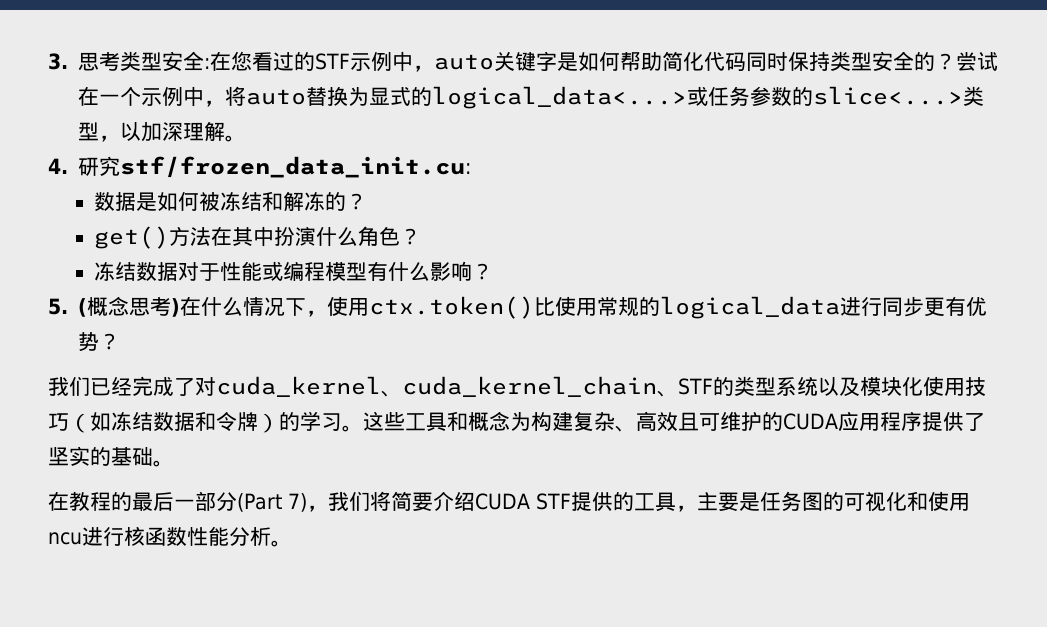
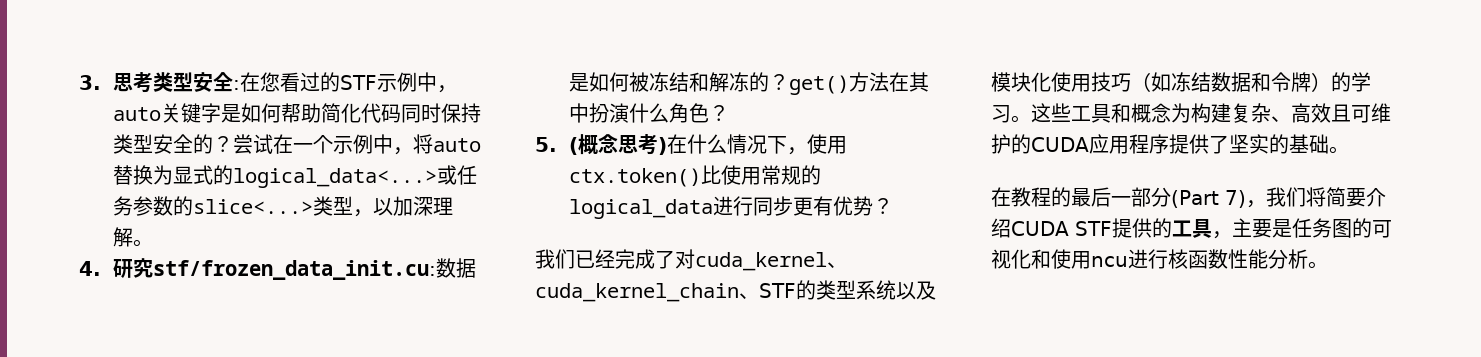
(472, 167) // -> (436, 270) none
(368, 201) // -> (789, 82) none
[94,261,494,282] // 冻结数据对于性能或编程模型有什么影响？ -> (729, 113) none

